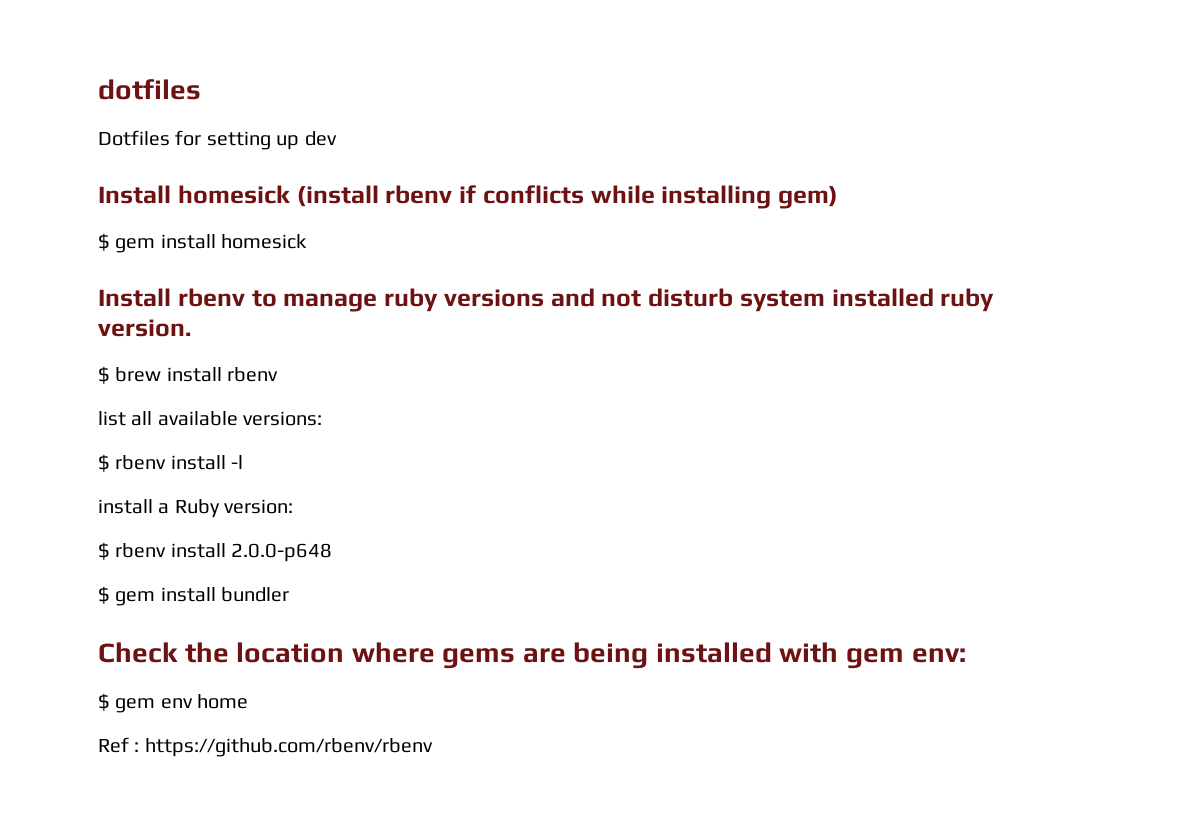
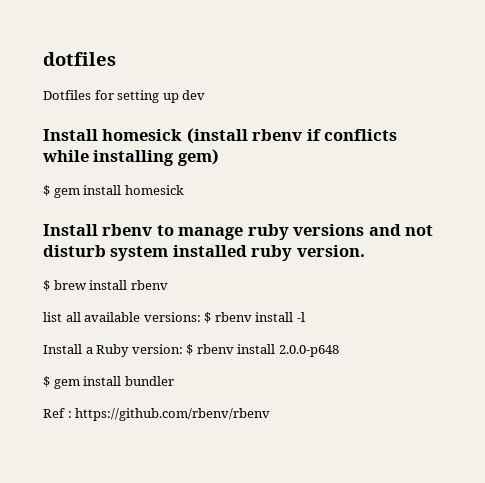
(323, 418) // -> (201, 317) none
[98,499,153,514] install -> [43,344,82,354] Install
(294, 506) // -> (183, 349) none
[98,642,966,669] [98,693,249,713] // Check the location where gems are being installed with gem env: // $ gem env home -> (174, 381) none

